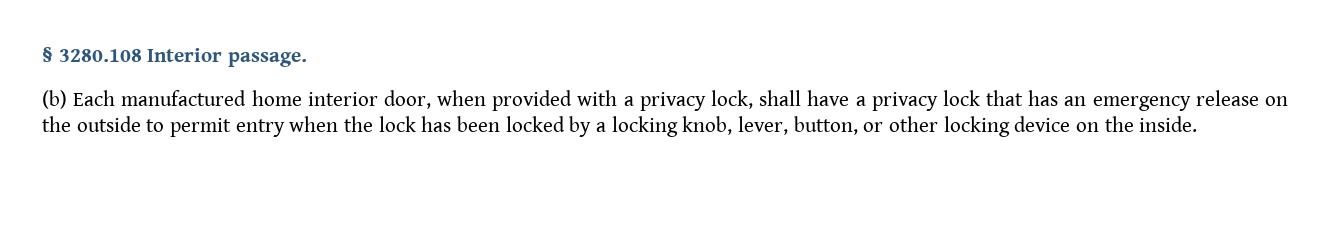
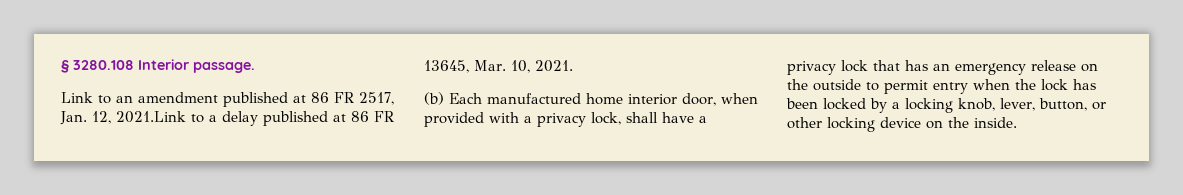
(308, 59) none -> [61,92,394,107] [60,111,394,126] [424,60,573,73] // Link to an amendment published at 86 FR 2517, Jan. 12, 2021.Link to a delay published at 86 FR 13645, Mar. 10, 2021.

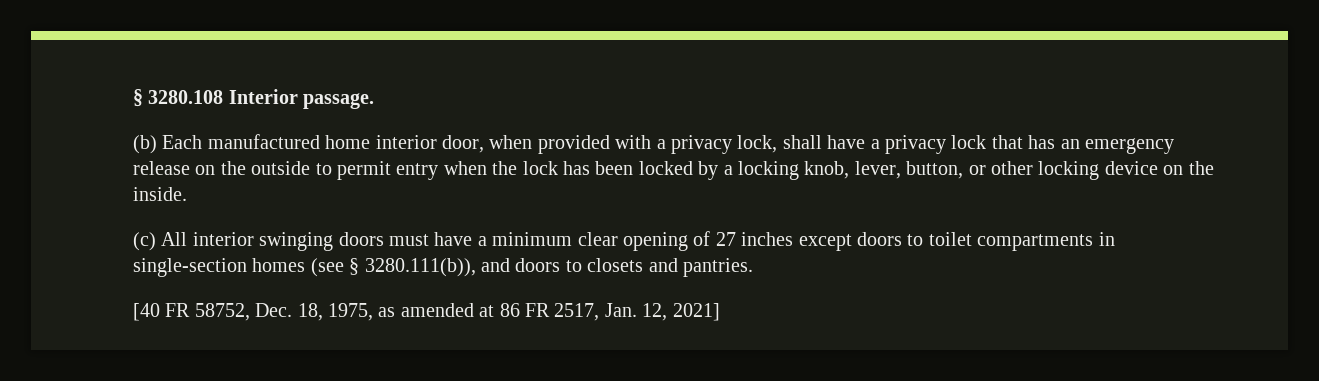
[61,92,394,107] [60,111,394,126] [424,60,573,73] // Link to an amendment published at 86 FR 2517, Jan. 12, 2021.Link to a delay published at 86 FR 13645, Mar. 10, 2021. -> (375, 101) none
(1017, 122) none -> [133,231,1115,251] [133,258,753,277] [133,303,720,321] // (c) All interior swinging doors must have a minimum clear opening of 27 inches except doors to toilet compartments in single-section homes (see § 3280.111(b)), and doors to closets and pantries. // [40 FR 58752, Dec. 18, 1975, as amended at 86 FR 2517, Jan. 12, 2021]

